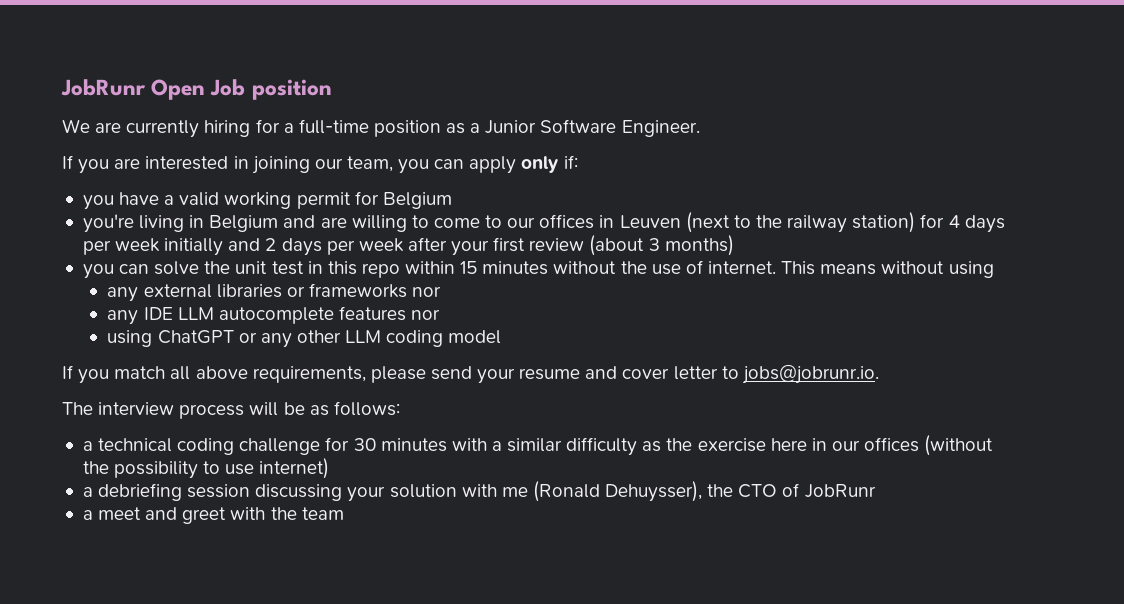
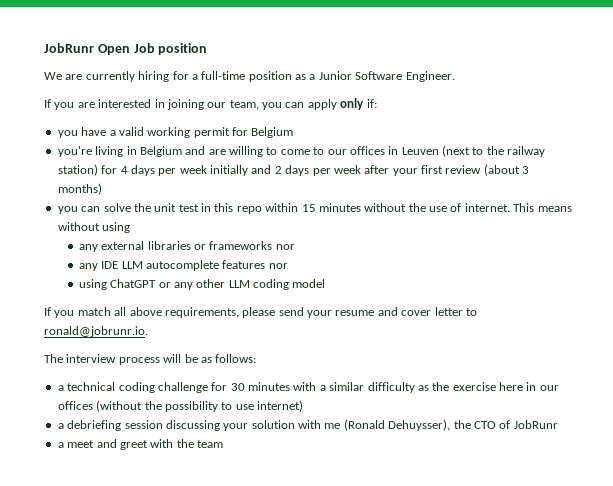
[741,364,879,384] jobs@jobrunr.io. -> [44,326,148,337] ronald@jobrunr.io.

